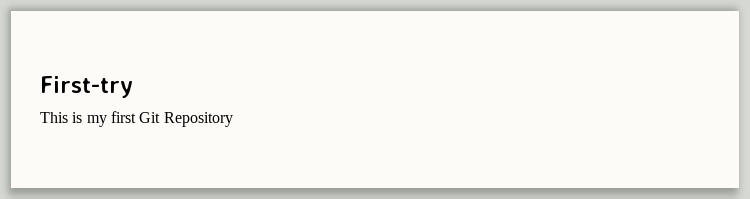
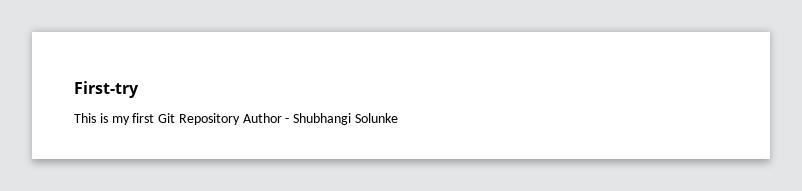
(233, 119) none -> [242,113,399,125] Author - Shubhangi Solunke

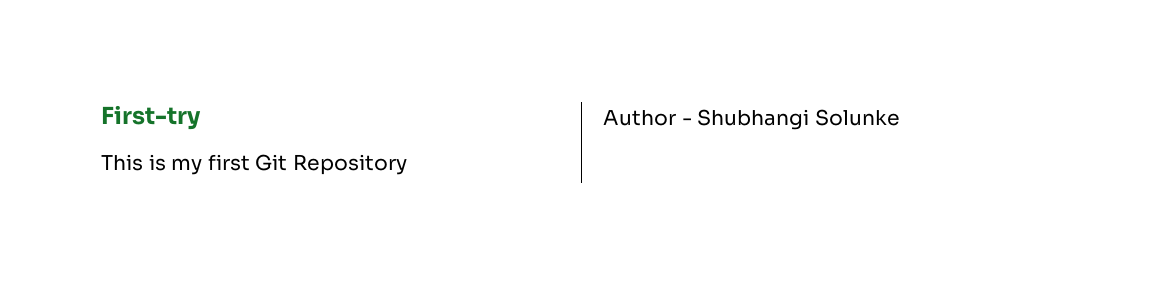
(240, 119) none -> (407, 164) //

